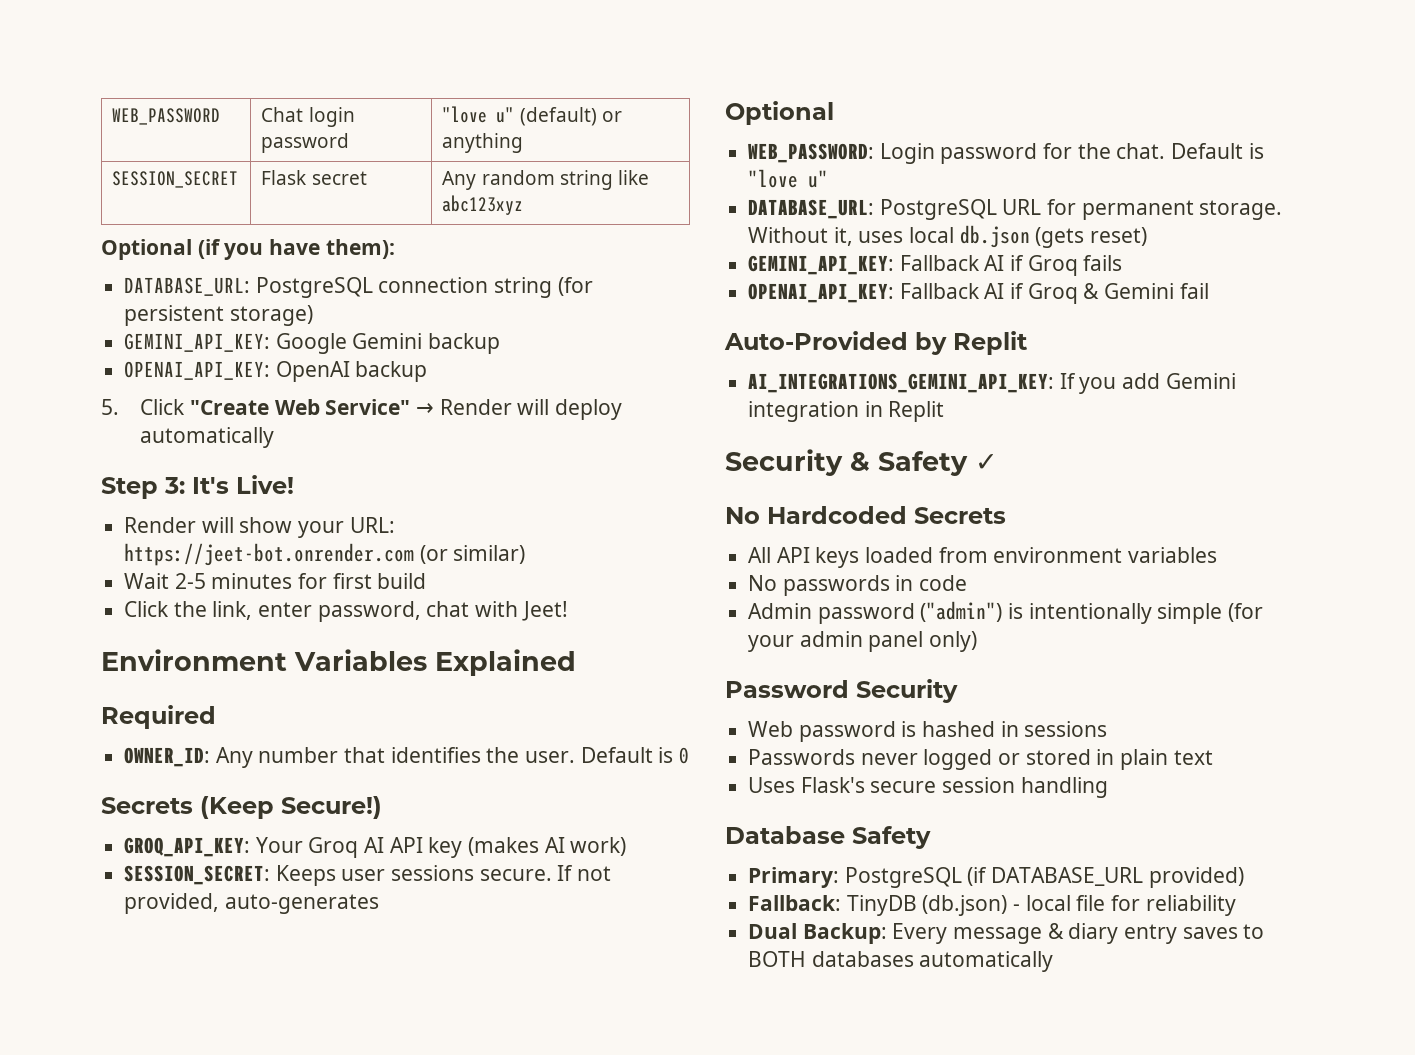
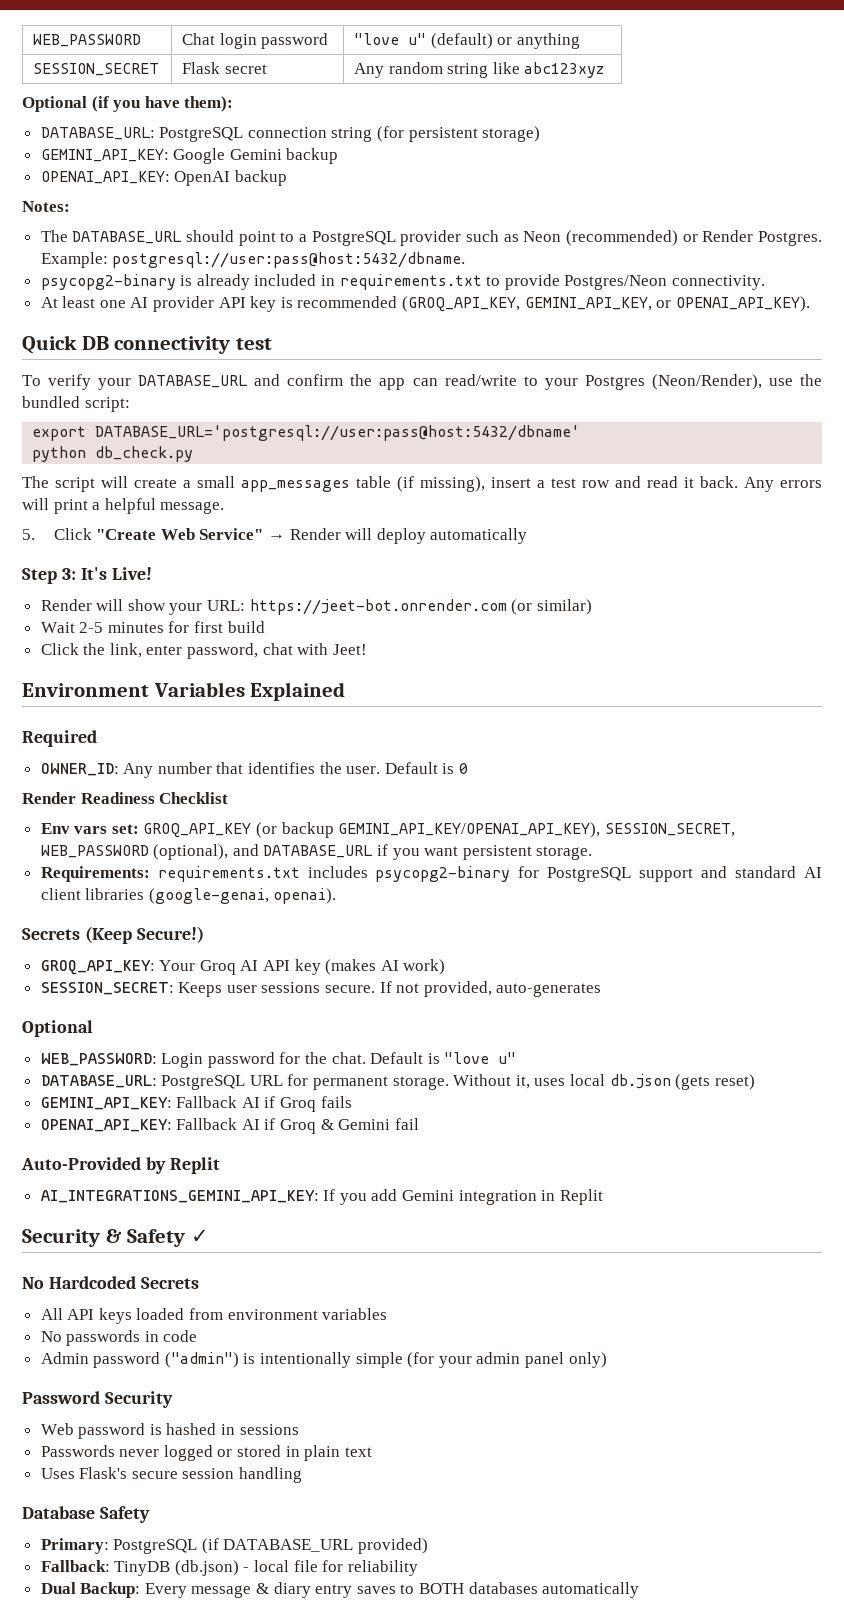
(428, 371) none -> [22,201,70,212] [40,230,822,246] [40,252,466,268] [40,274,766,290] [40,296,810,312] [22,335,272,354] [22,374,823,390] [22,396,130,412] [32,425,581,441] [32,446,194,462] [22,476,822,492] [22,498,225,514] // Notes: // The DATABASE_URL should point to a PostgreSQL provider such as Neon (recommended) or Render Postgres. Example: postgresql://user:pass@host:5432/dbname. // psycopg2-binary is already included in requirements.txt to provide Postgres/Neon connectivity. // At least one AI provider API key is recommended (GROQ_API_KEY, GEMINI_API_KEY, or OPENAI_API_KEY). // Quick DB connectivity test // To verify your DATABASE_URL and confirm the app can read/write to your Postgres (Neon/Render), use the bundled script: // export DATABASE_URL='postgresql://user:pass@host:5432/dbname' // python db_check.py // The script will create a small app_messages table (if missing), insert a test row and read it back. Any errors will print a helpful message.
(690, 755) none -> [22,792,229,804] [40,822,735,838] [40,844,593,860] [40,866,822,882] [40,888,337,904] // Render Readiness Checklist // Env vars set: GROQ_API_KEY (or backup GEMINI_API_KEY/OPENAI_API_KEY), SESSION_SECRET, WEB_PASSWORD (optional), and DATABASE_URL if you want persistent storage. // Requirements: requirements.txt includes psycopg2-binary for PostgreSQL support and standard AI client libraries (google-genai, openai).

